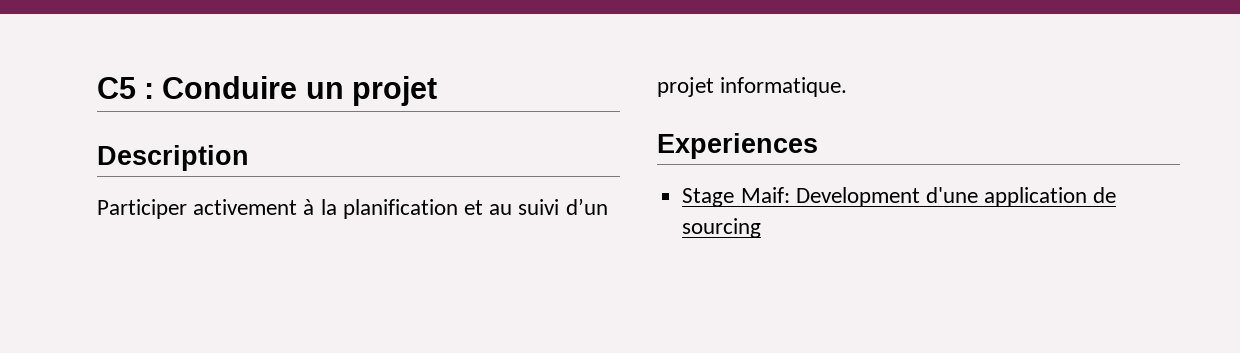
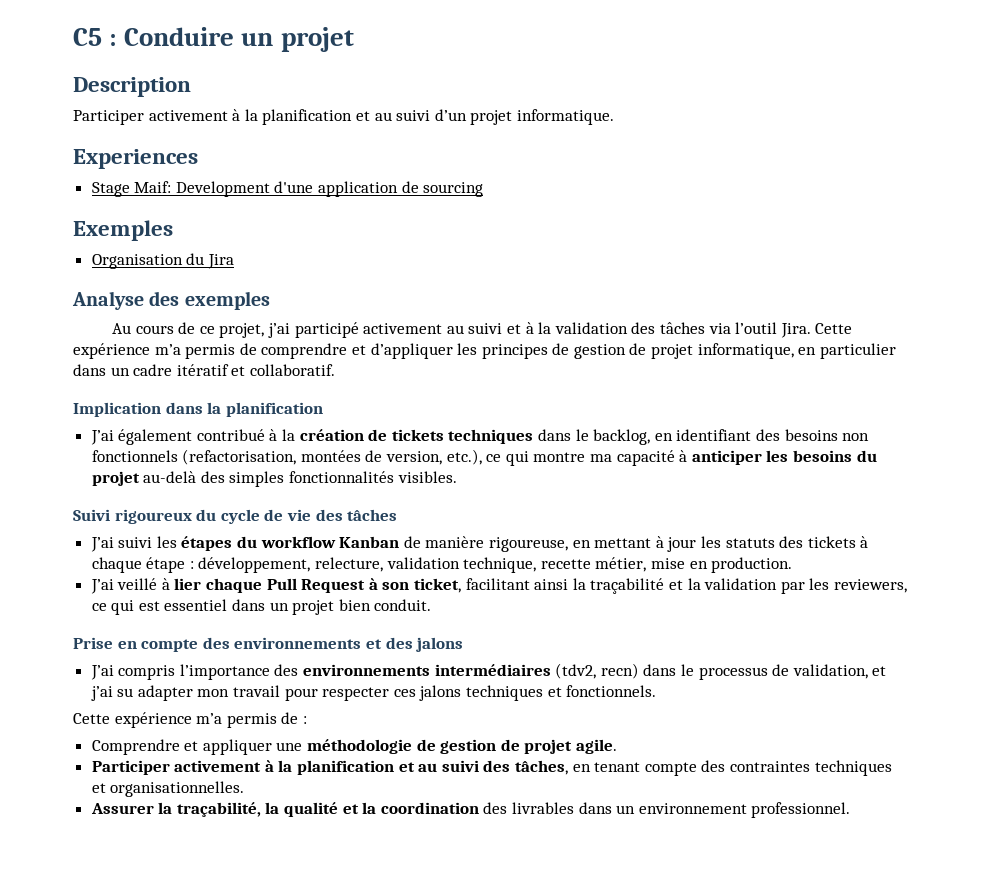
(762, 228) none -> [73,220,173,241] [91,253,234,269] [72,291,270,310] [112,322,853,338] [73,343,896,359] [73,364,335,376] [73,402,323,417] [90,429,870,445] [91,449,877,466] [91,471,457,487] [73,509,398,524] [90,536,869,552] [91,557,793,573] [90,578,907,594] [91,599,432,615] [73,637,464,652] [90,663,887,680] [90,685,657,701] [73,712,307,728] [91,739,618,755] [91,760,892,776] [91,781,245,797] [90,802,851,818] // Exemples // Organisation du Jira // Analyse des exemples // Au cours de ce projet, j’ai participé activement au suivi et à la validation des tâches via l’outil Jira. Cette expérience m’a permis de comprendre et d’appliquer les principes de gestion de projet informatique, en particulier dans un cadre itératif et collaboratif. // Implication dans la planification // J’ai également contribué à la création de tickets techniques dans le backlog, en identifiant des besoins non fonctionnels (refactorisation, montées de version, etc.), ce qui montre ma capacité à anticiper les besoins du projet au-delà des simples fonctionnalités visibles. // Suivi rigoureux du cycle de vie des tâches // J’ai suivi les étapes du workflow Kanban de manière rigoureuse, en mettant à jour les statuts des tickets à chaque étape : développement, relecture, validation technique, recette métier, mise en production. // J’ai veillé à lier chaque Pull Request à son ticket, facilitant ainsi la traçabilité et la validation par les reviewers, ce qui est essentiel dans un projet bien conduit. // Prise en compte des environnements et des jalons // J’ai compris l’importance des environnements intermédiaires (tdv2, recn) dans le processus de validation, et j’ai su adapter mon travail pour respecter ces jalons techniques et fonctionnels. // Cette expérience m’a permis de : // Comprendre et appliquer une méthodologie de gestion de projet agile. // Participer activement à la planification et au suivi des tâches, en tenant compte des contraintes techniques et organisationnelles. // Assurer la traçabilité, la qualité et la coordination des livrables dans un environnement professionnel.

